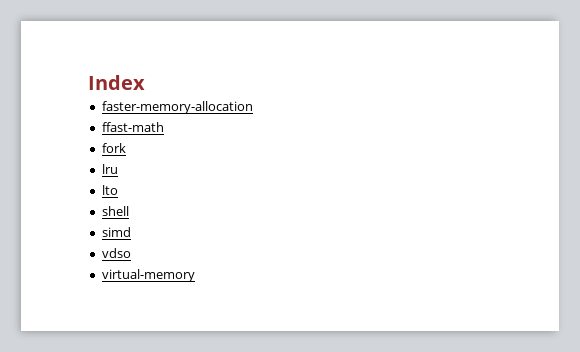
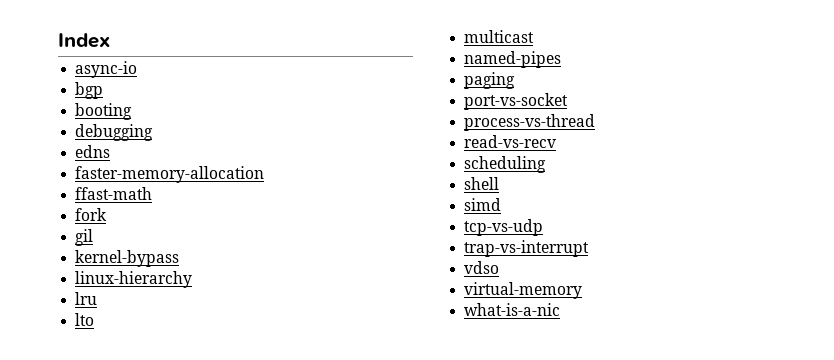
(145, 82) none -> [75,61,138,78] [75,82,104,99] [75,103,133,120] [75,124,154,141] [75,145,111,158] // async-io // bgp // booting // debugging // edns
(126, 148) none -> [75,229,94,246] [75,250,180,267] [75,271,193,288] // gil // kernel-bypass // linux-hierarchy
(118, 190) none -> [464,30,535,43] [464,51,562,68] [464,72,516,89] [464,93,569,110] [464,114,596,131] [464,135,557,148] [464,156,547,173] // multicast // named-pipes // paging // port-vs-socket // process-vs-thread // read-vs-recv // scheduling
(131, 232) none -> [464,219,544,236] [464,240,590,257] // tcp-vs-udp // trap-vs-interrupt
(195, 275) none -> [464,303,561,316] // what-is-a-nic

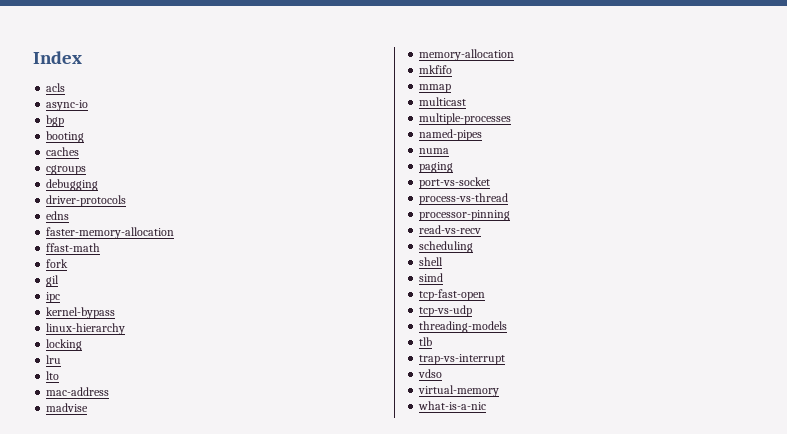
(110, 40) none -> [46,83,66,92] // acls
(133, 111) none -> [46,147,80,156] [46,165,87,175] // caches // cgroups
(154, 132) none -> [46,195,127,207] // driver-protocols
(94, 237) none -> [46,292,61,303] // ipc
(193, 279) none -> [46,339,83,351] // locking
(95, 319) none -> [46,387,110,396] [46,403,89,412] [419,49,515,61] [419,65,453,74] [419,84,452,93] // mac-address // madvise // memory-allocation // mkfifo // mmap
(535, 36) none -> [419,113,512,125] // multiple-processes
(562, 59) none -> [419,148,450,154] // numa
(596, 122) none -> [419,210,511,221] // processor-pinning
(502, 204) none -> [419,289,486,301] // tcp-fast-open
(544, 227) none -> [419,321,508,333] [419,337,433,346] // threading-models // tlb

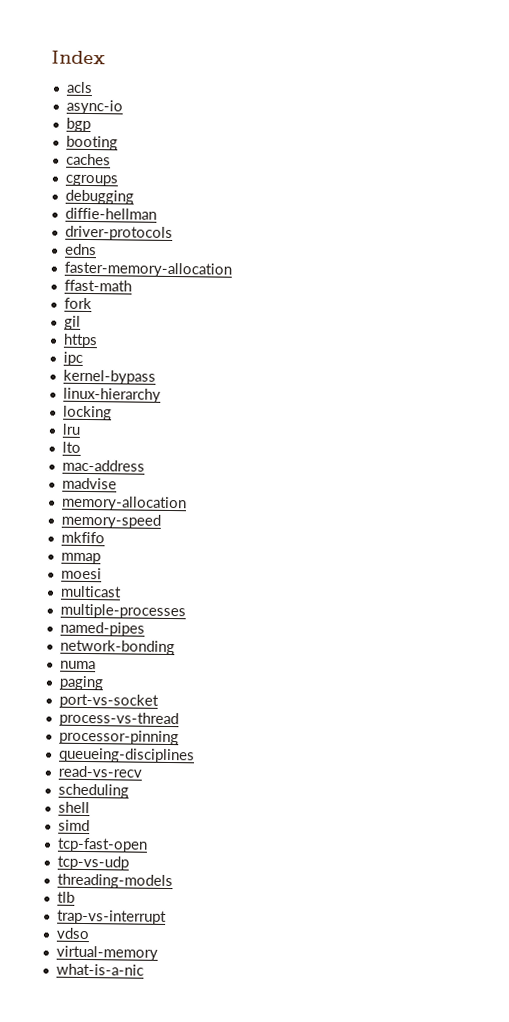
(99, 185) none -> [64,207,157,220] // diffie-hellman
(60, 281) none -> [62,333,98,349] // https
(515, 55) none -> [60,513,161,529] // memory-speed
(452, 88) none -> [60,567,102,580] // moesi
(483, 135) none -> [59,639,175,656] // network-bonding
(511, 215) none -> [58,747,195,764] // queueing-disciplines

